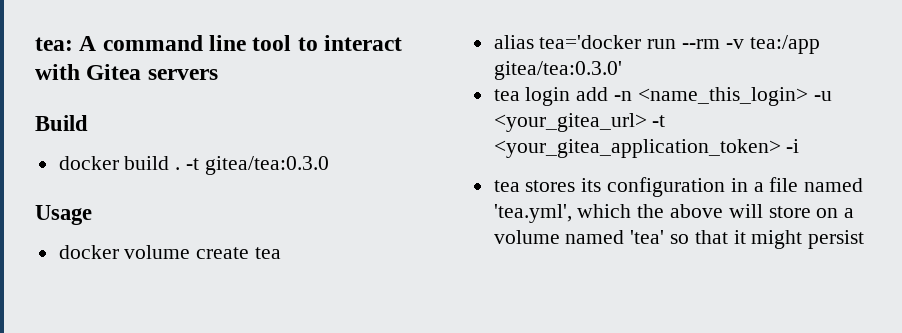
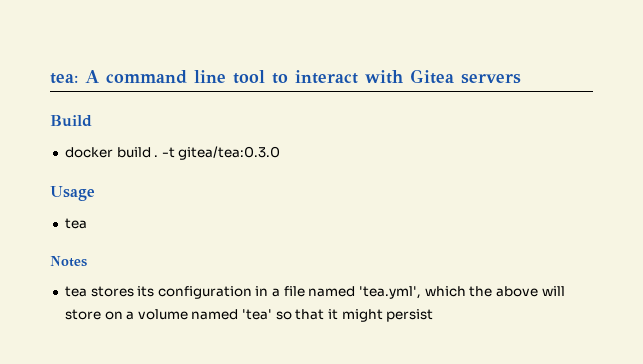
[58,245,282,259] [493,35,820,54] [493,61,622,80] [493,87,832,106] [493,113,666,132] [493,139,800,158] docker volume create tea // alias tea='docker run --rm -v tea:/app gitea/tea:0.3.0' // tea login add -n <name_this_login> -u <your_gitea_url> -t <your_gitea_application_token> -i -> [64,218,87,229] [50,256,87,267] tea // Notes

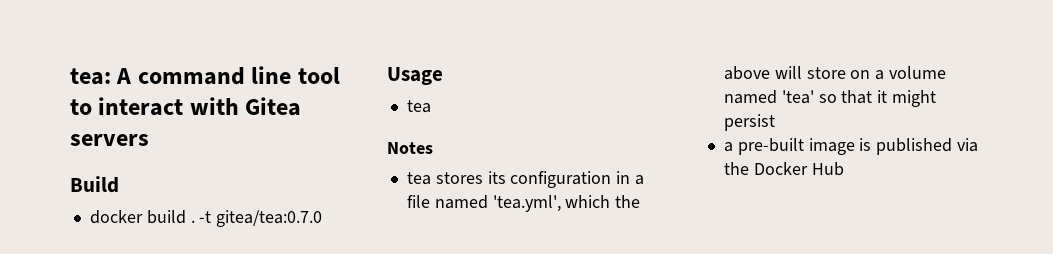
[178,146,281,160] gitea/tea:0.3.0 -> [216,210,323,227] gitea/tea:0.7.0
(434, 315) none -> [723,138,979,155] [723,162,844,176] // a pre-built image is published via the Docker Hub

